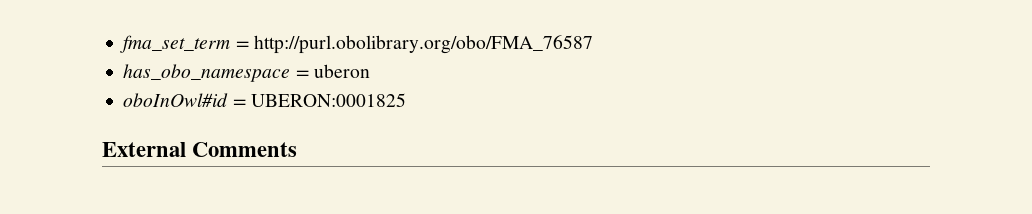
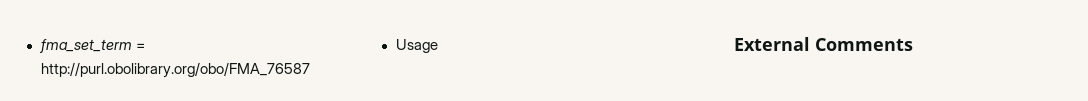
[123,64,370,82] [123,93,406,107] has_obo_namespace = uberon // oboInOwl#id = UBERON:0001825 -> [395,39,438,53] Usage

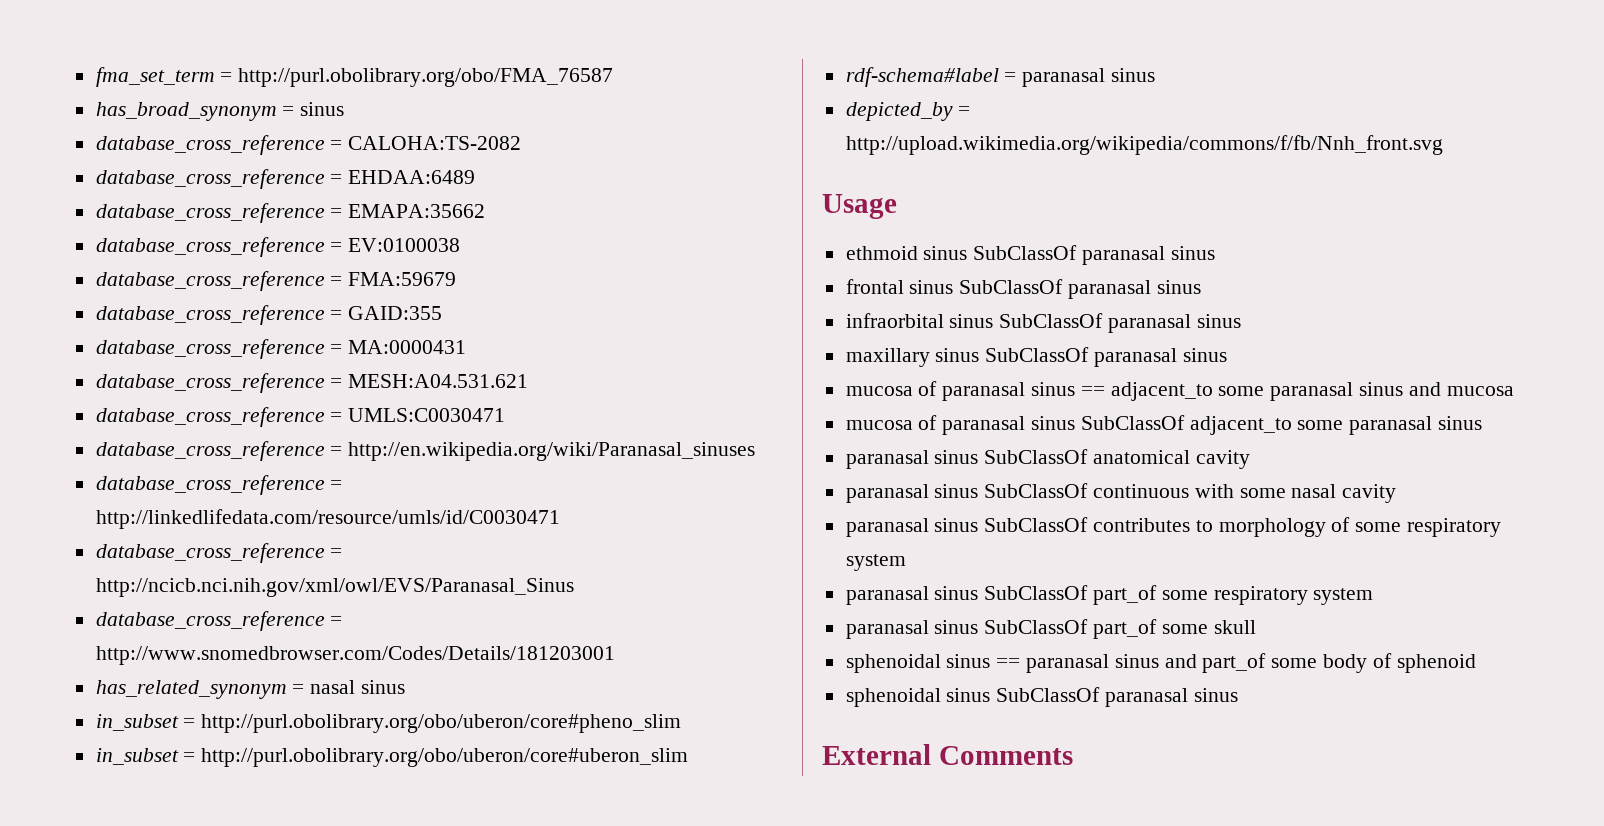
[395,39,438,53] Usage -> [95,102,345,121] [95,135,522,155] [95,169,476,189] [95,203,486,223] [95,237,461,257] [95,271,457,291] [95,305,443,325] [95,339,467,359] [95,373,529,393] [95,407,506,427] [95,441,756,461] [95,475,343,495] [95,509,560,529] [95,543,343,563] [95,578,574,597] [95,611,343,631] [95,646,615,665] [95,680,406,699] [95,714,682,733] [95,748,689,767] [845,67,1156,87] [845,102,971,121] [845,135,1443,155] [822,194,897,219] [845,245,1215,265] [845,279,1201,299] [845,313,1241,333] [845,347,1227,367] [845,381,1514,401] [845,415,1483,435] [845,449,1250,469] [845,483,1397,503] [845,517,1502,537] [845,554,906,571] [845,585,1374,605] [845,619,1256,639] [845,653,1476,673] [845,687,1238,707] has_broad_synonym = sinus // database_cross_reference = CALOHA:TS-2082 // database_cross_reference = EHDAA:6489 // database_cross_reference = EMAPA:35662 // database_cross_reference = EV:0100038 // database_cross_reference = FMA:59679 // database_cross_reference = GAID:355 // database_cross_reference = MA:0000431 // database_cross_reference = MESH:A04.531.621 // database_cross_reference = UMLS:C0030471 // database_cross_reference = http://en.wikipedia.org/wiki/Paranasal_sinuses // database_cross_reference = http://linkedlifedata.com/resource/umls/id/C0030471 // database_cross_reference = http://ncicb.nci.nih.gov/xml/owl/EVS/Paranasal_Sinus // database_cross_reference = http://www.snomedbrowser.com/Codes/Details/181203001 // has_related_synonym = nasal sinus // in_subset = http://purl.obolibrary.org/obo/uberon/core#pheno_slim // in_subset = http://purl.obolibrary.org/obo/uberon/core#uberon_slim // rdf-schema#label = paranasal sinus // depicted_by = http://upload.wikimedia.org/wikipedia/commons/f/fb/Nnh_front.svg // Usage // ethmoid sinus SubClassOf paranasal sinus // frontal sinus SubClassOf paranasal sinus // infraorbital sinus SubClassOf paranasal sinus // maxillary sinus SubClassOf paranasal sinus // mucosa of paranasal sinus == adjacent_to some paranasal sinus and mucosa // mucosa of paranasal sinus SubClassOf adjacent_to some paranasal sinus // paranasal sinus SubClassOf anatomical cavity // paranasal sinus SubClassOf continuous with some nasal cavity // paranasal sinus SubClassOf contributes to morphology of some respiratory system // paranasal sinus SubClassOf part_of some respiratory system // paranasal sinus SubClassOf part_of some skull // sphenoidal sinus == paranasal sinus and part_of some body of sphenoid // sphenoidal sinus SubClassOf paranasal sinus

